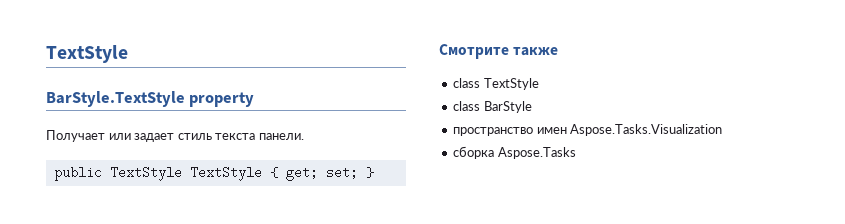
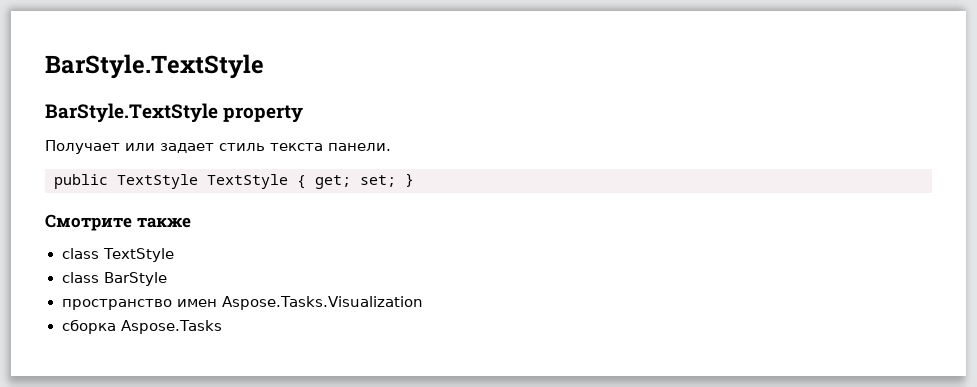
[46,45,128,63] TextStyle -> [45,54,264,79] BarStyle.TextStyle

